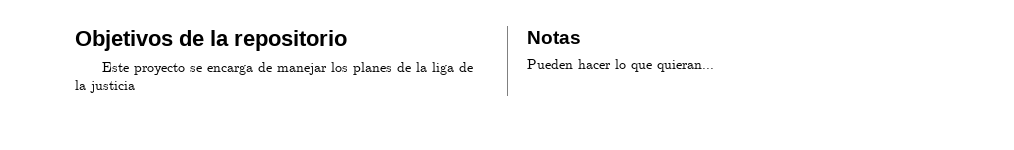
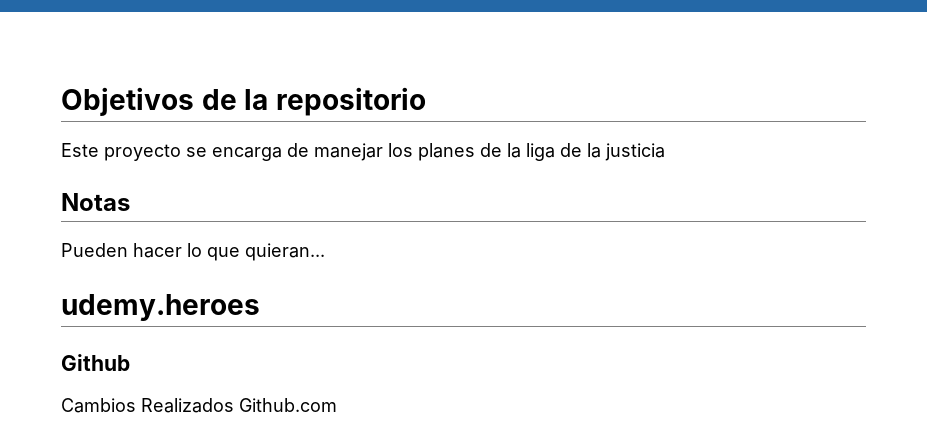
(714, 66) none -> [61,294,260,321] [61,354,130,371] [61,398,337,413] // udemy.heroes // Github // Cambios Realizados Github.com

